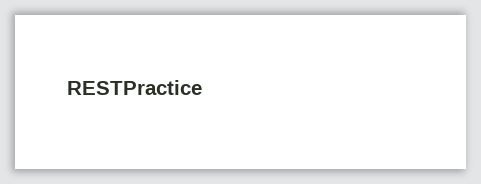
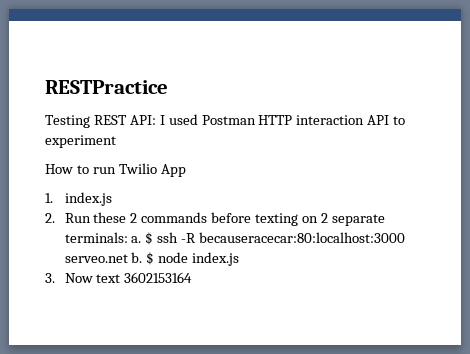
(202, 87) none -> [45,114,406,128] [45,135,116,148] [45,163,186,177] [45,192,112,206] [45,212,385,226] [64,232,406,245] [64,252,240,266] [45,272,193,283] // Testing REST API: I used Postman HTTP interaction API to experiment // How to run Twilio App // 1. index.js // 2. Run these 2 commands before texting on 2 separate terminals: a. $ ssh -R becauseracecar:80:localhost:3000 serveo.net b. $ node index.js // 3. Now text 3602153164

